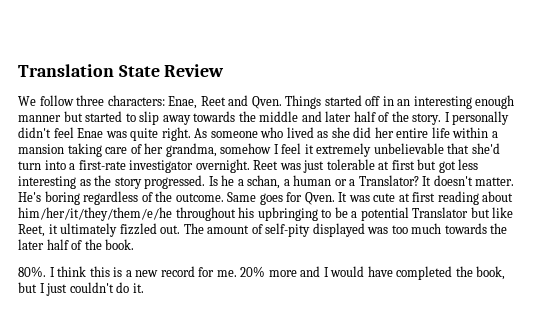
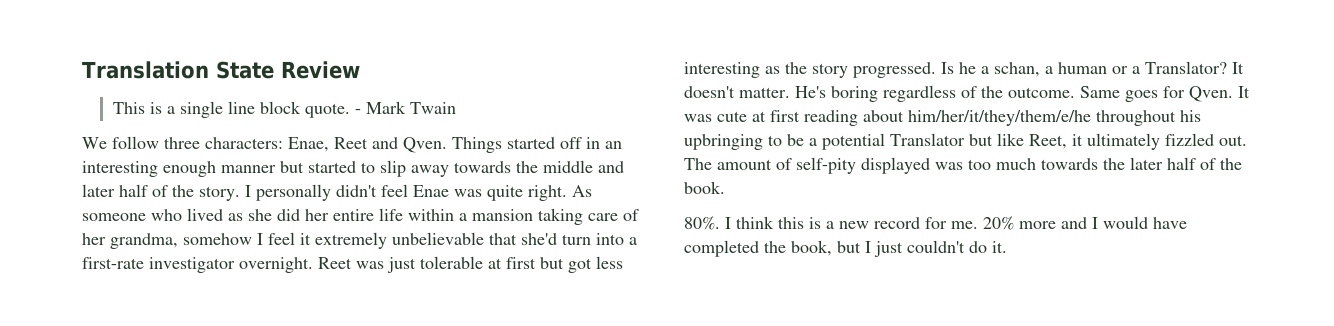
(225, 70) none -> [112,101,456,118] // This is a single line block quote. - Mark Twain

